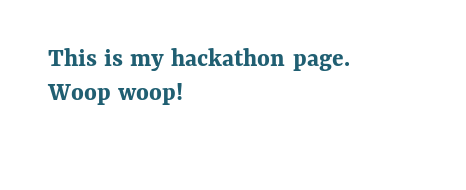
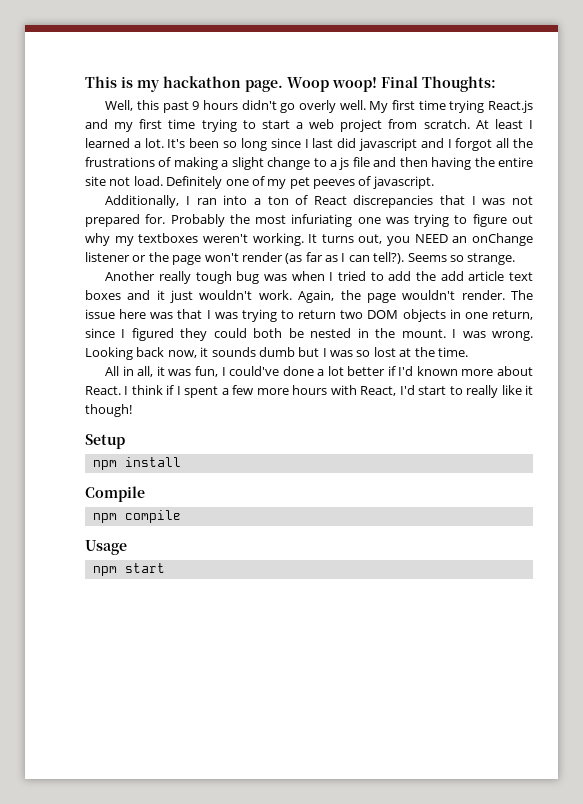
(184, 94) none -> [381,76,496,92] [105,100,533,113] [85,119,533,132] [85,138,533,151] [85,157,533,170] [85,176,434,189] [105,195,533,208] [85,214,533,227] [85,233,533,246] [85,252,516,265] [105,271,533,284] [85,290,533,303] [85,309,534,322] [85,328,533,341] [85,347,468,360] [105,366,533,377] [85,385,534,398] [85,404,132,417] [85,434,125,449] [92,457,181,470] [85,486,145,502] [92,510,181,523] [85,540,127,555] [92,563,165,576] Final Thoughts: // Well, this past 9 hours didn't go overly well. My first time trying React.js and my first time trying to start a web project from scratch. At least I learned a lot. It's been so long since I last did javascript and I forgot all the frustrations of making a slight change to a js file and then having the entire site not load. Definitely one of my pet peeves of javascript. // Additionally, I ran into a ton of React discrepancies that I was not prepared for. Probably the most infuriating one was trying to figure out why my textboxes weren't working. It turns out, you NEED an onChange listener or the page won't render (as far as I can tell?). Seems so strange. // Another really tough bug was when I tried to add the add article text boxes and it just wouldn't work. Again, the page wouldn't render. The issue here was that I was trying to return two DOM objects in one return, since I figured they could both be nested in the mount. I was wrong. Looking back now, it sounds dumb but I was so lost at the time. // All in all, it was fun, I could've done a lot better if I'd known more about React. I think if I spent a few more hours with React, I'd start to really like it though! // Setup // npm install // Compile // npm compile // Usage // npm start

